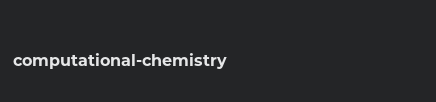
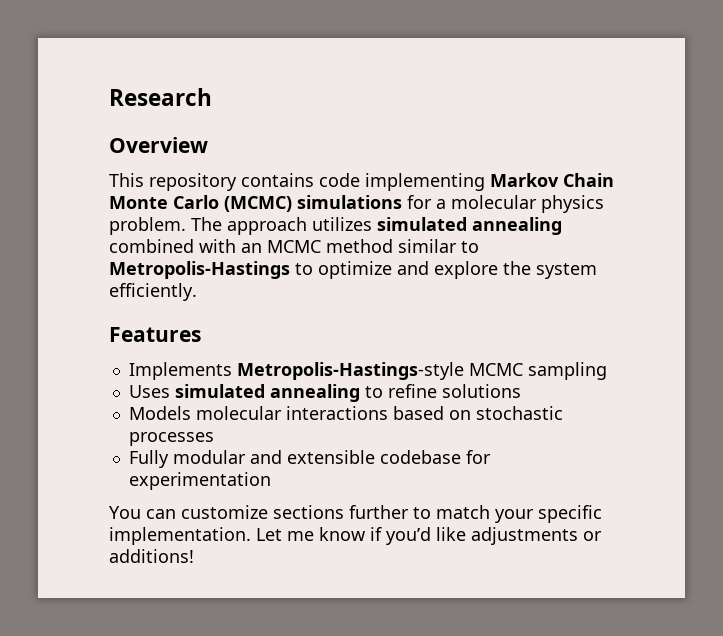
[13,53,227,69] computational-chemistry -> [109,88,212,106] [109,137,208,153] [109,173,614,191] [109,195,604,213] [109,217,562,235] [109,239,479,253] [109,261,597,279] [109,283,197,301] [109,327,201,342] [128,362,607,380] [128,384,521,402] [128,406,563,420] [128,432,214,446] [128,450,491,468] [128,472,271,490] [109,505,602,523] [109,527,602,545] [109,549,194,563] Research // Overview // This repository contains code implementing Markov Chain Monte Carlo (MCMC) simulations for a molecular physics problem. The approach utilizes simulated annealing combined with an MCMC method similar to Metropolis-Hastings to optimize and explore the system efficiently. // Features // Implements Metropolis-Hastings-style MCMC sampling // Uses simulated annealing to refine solutions // Models molecular interactions based on stochastic processes // Fully modular and extensible codebase for experimentation // You can customize sections further to match your specific implementation. Let me know if you’d like adjustments or additions!

